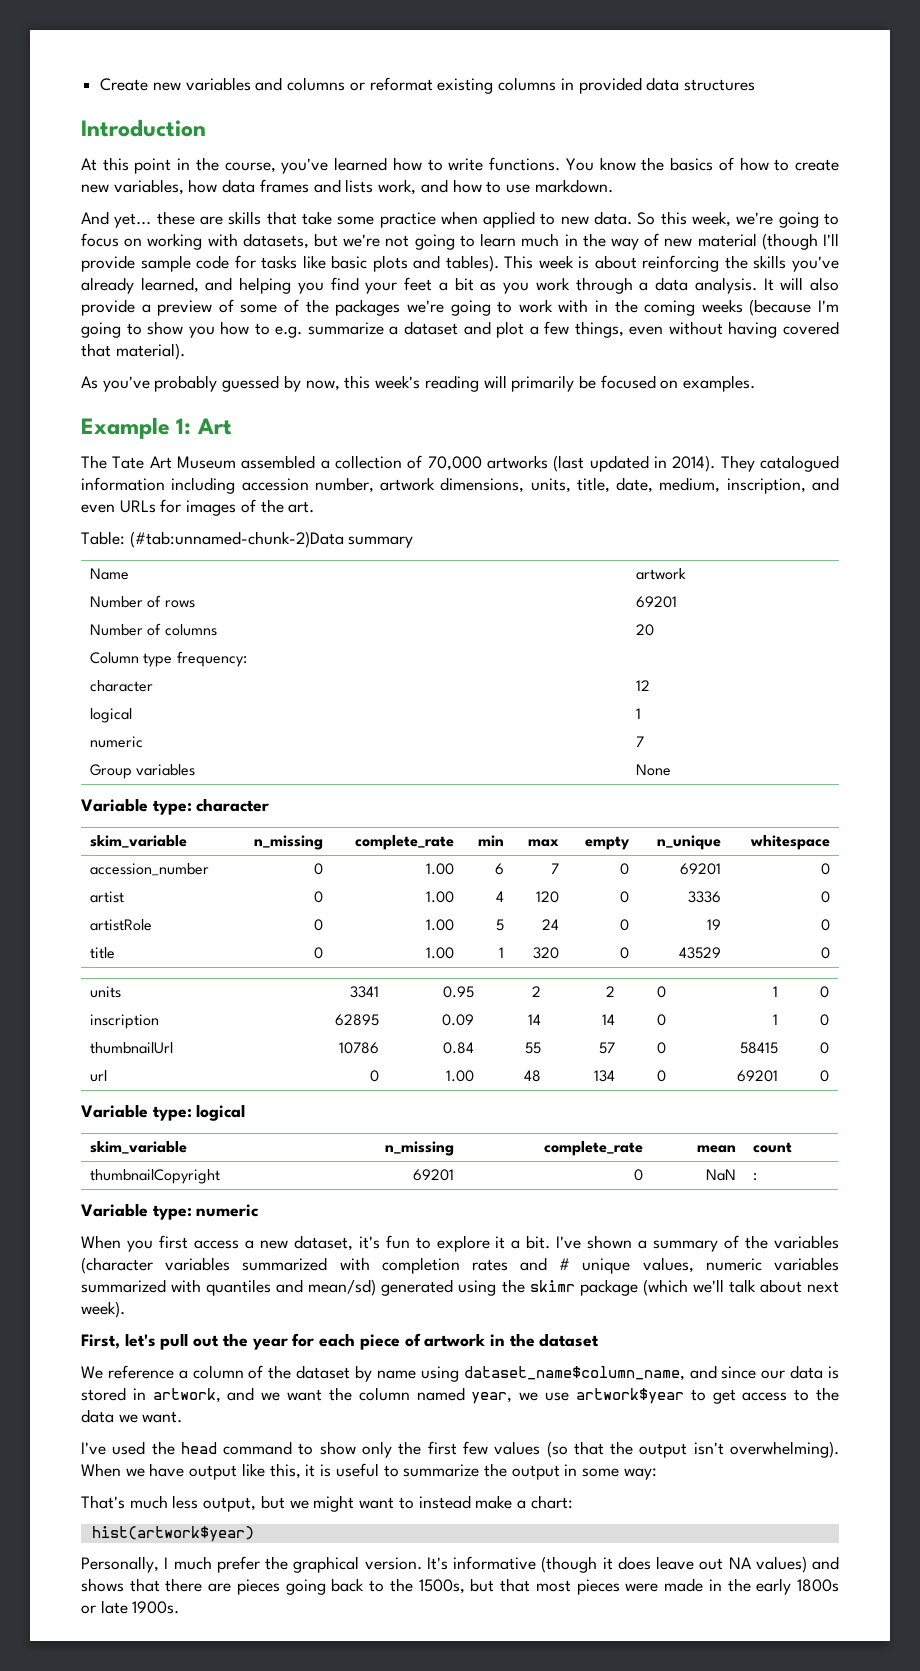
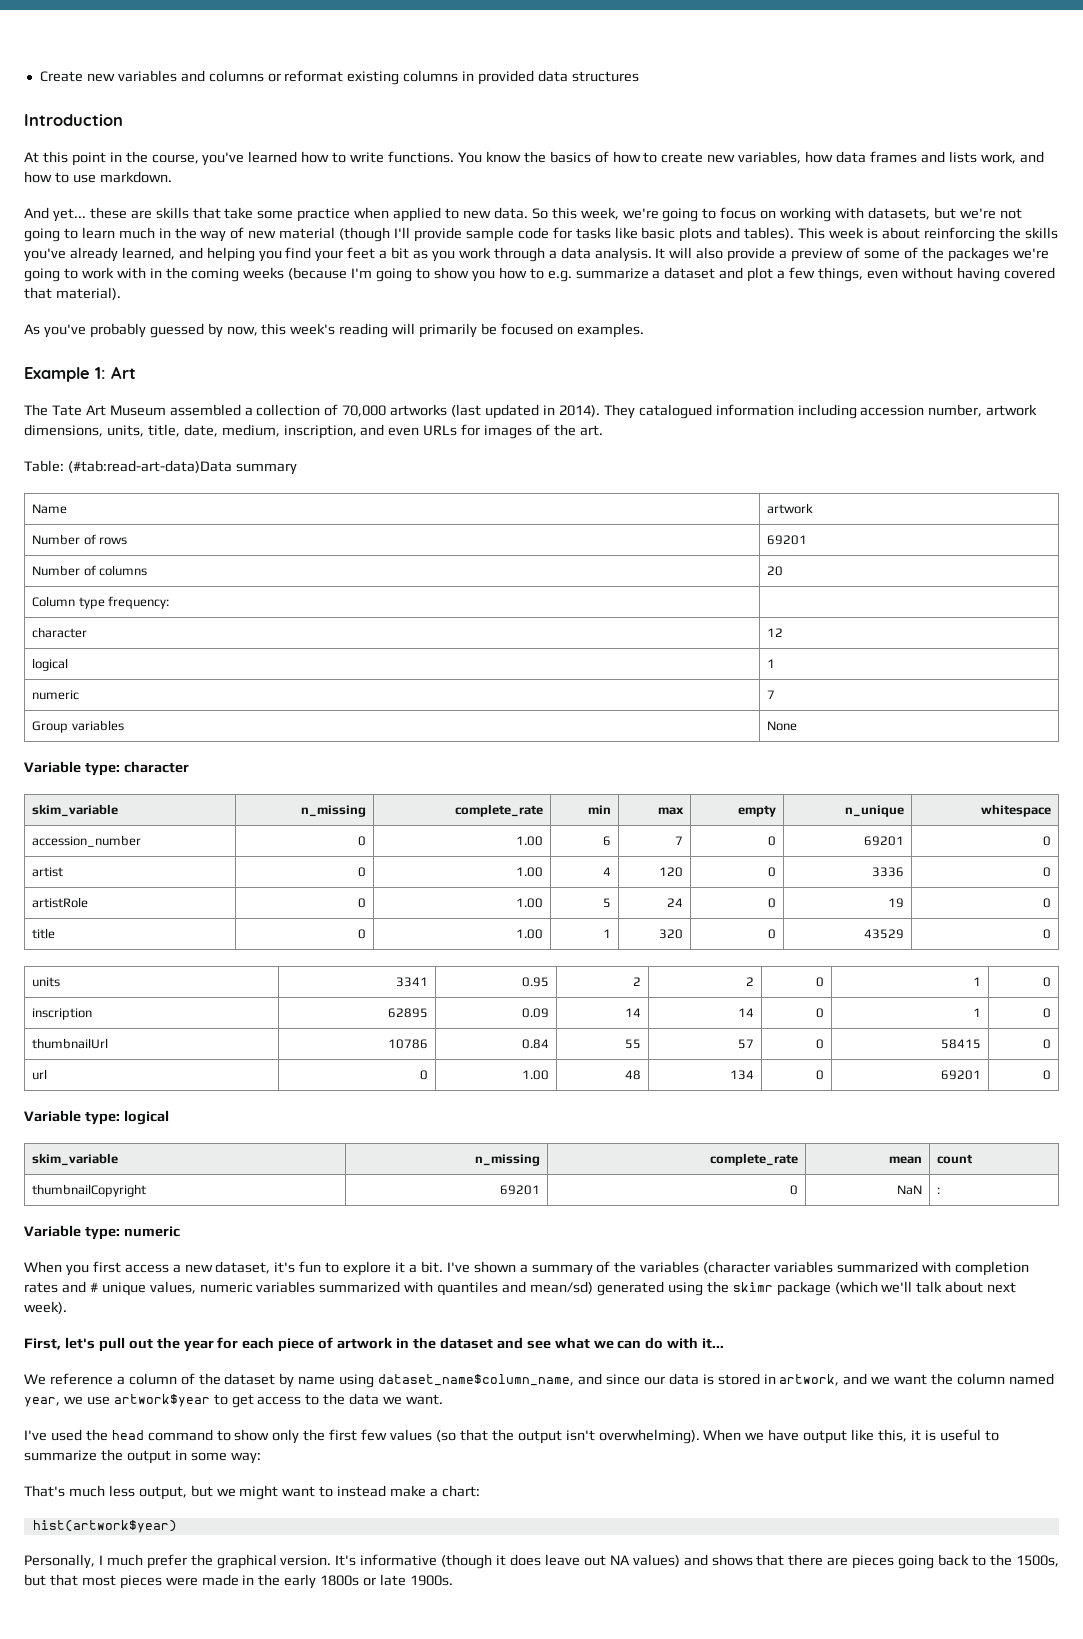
[129,531,344,548] (#tab:unnamed-chunk-2)Data -> [67,460,232,473] (#tab:read-art-data)Data
(600, 1340) none -> [496,1337,725,1349] and see what we can do with it...

